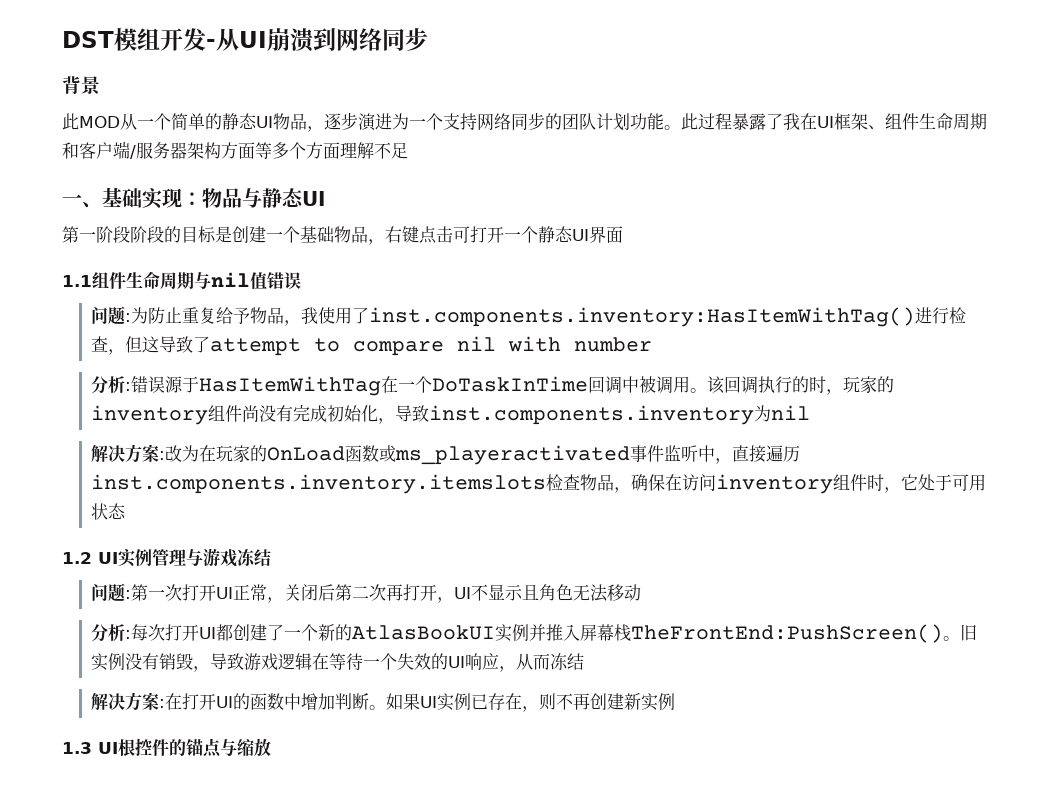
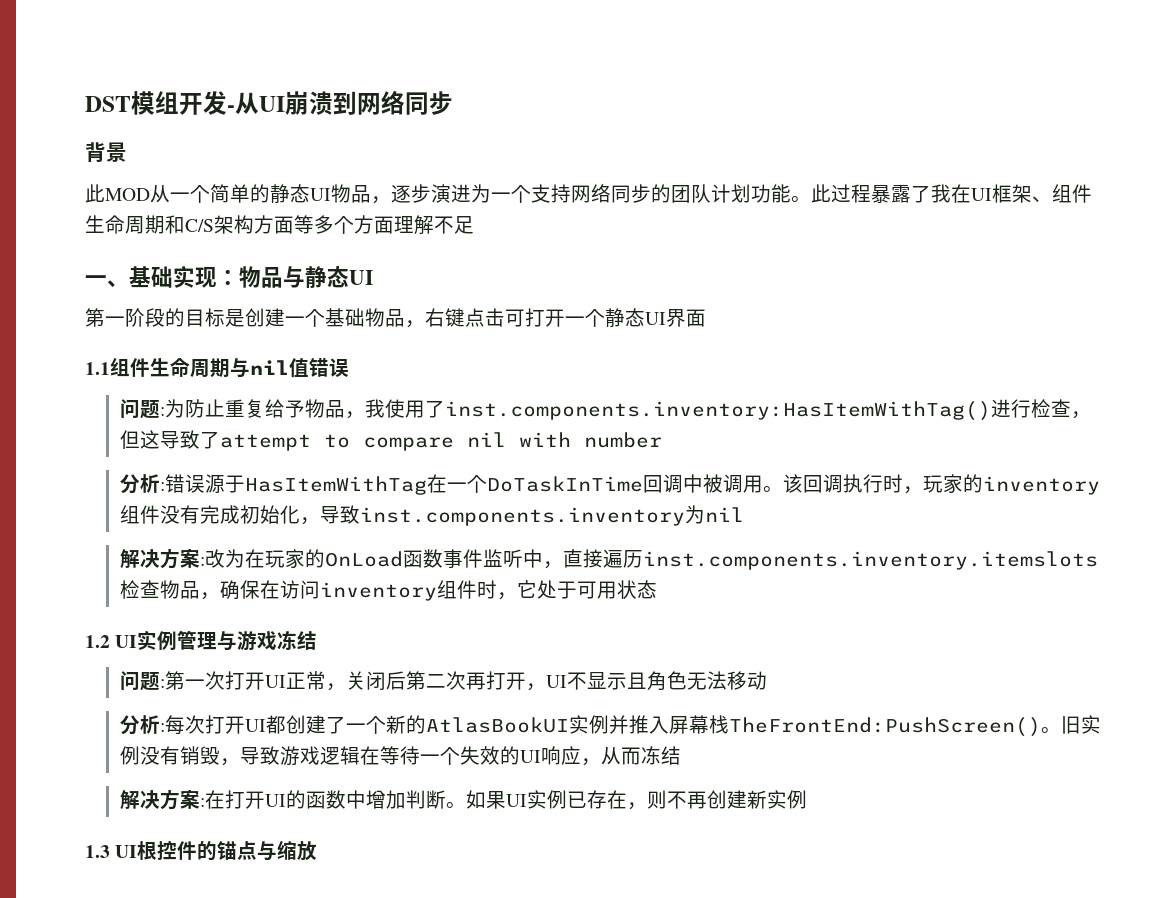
[79,141,187,159] 客户端/服务器 -> [185,219,214,232] C/S
[130,226,164,243] 阶段 -> (165, 317) none
[791,376,809,393] 的 -> (883, 483) none
[241,405,259,422] 尚 -> (160, 514) none
[378,445,630,465] 或ms_playeractivated -> (443, 558) none

